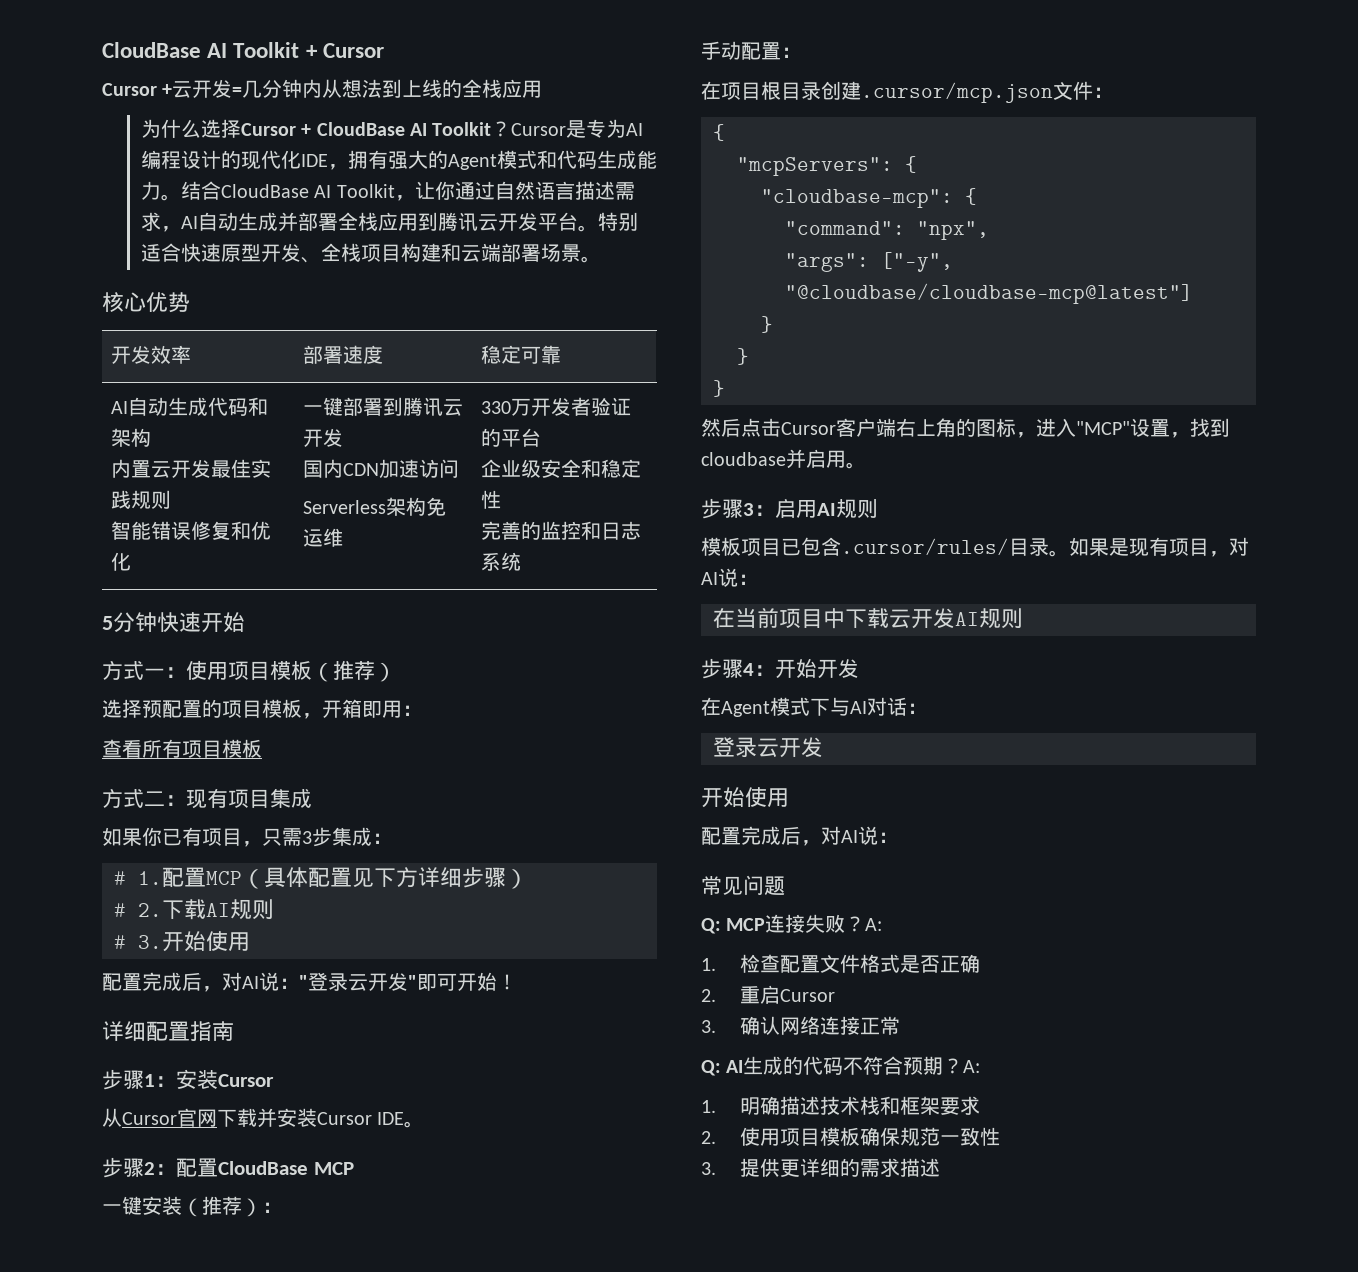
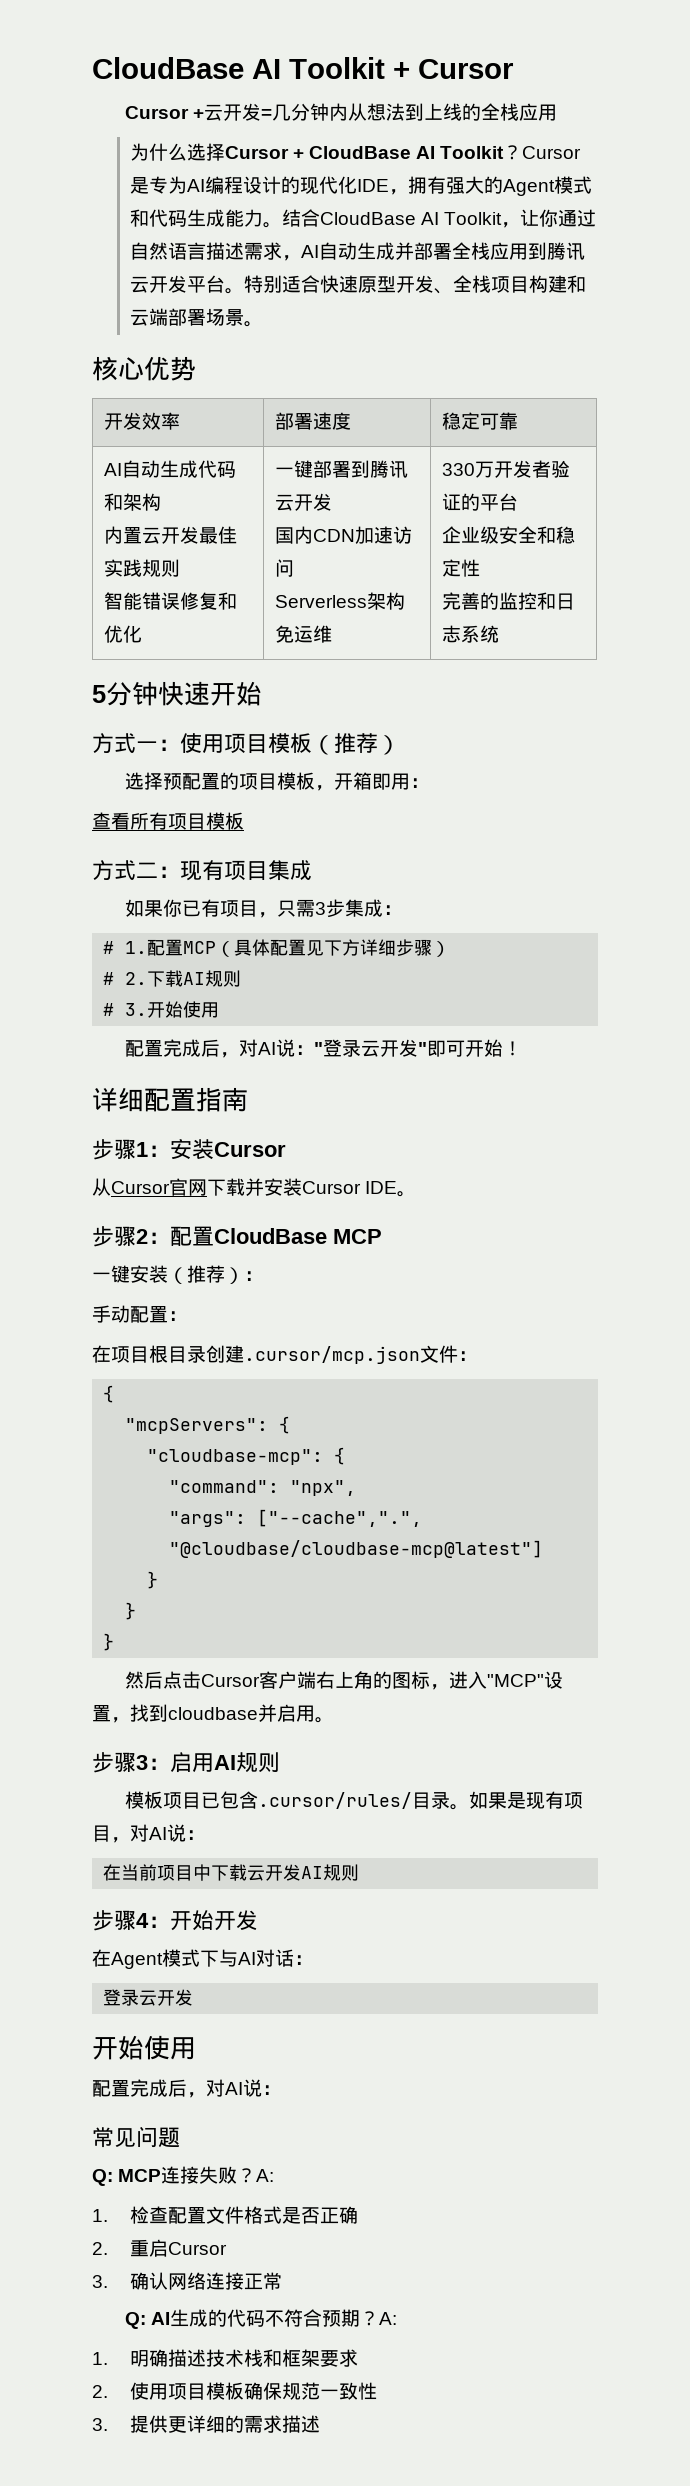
[881,252,953,272] ["-y", -> [257,1509,423,1527] ["--cache",".",

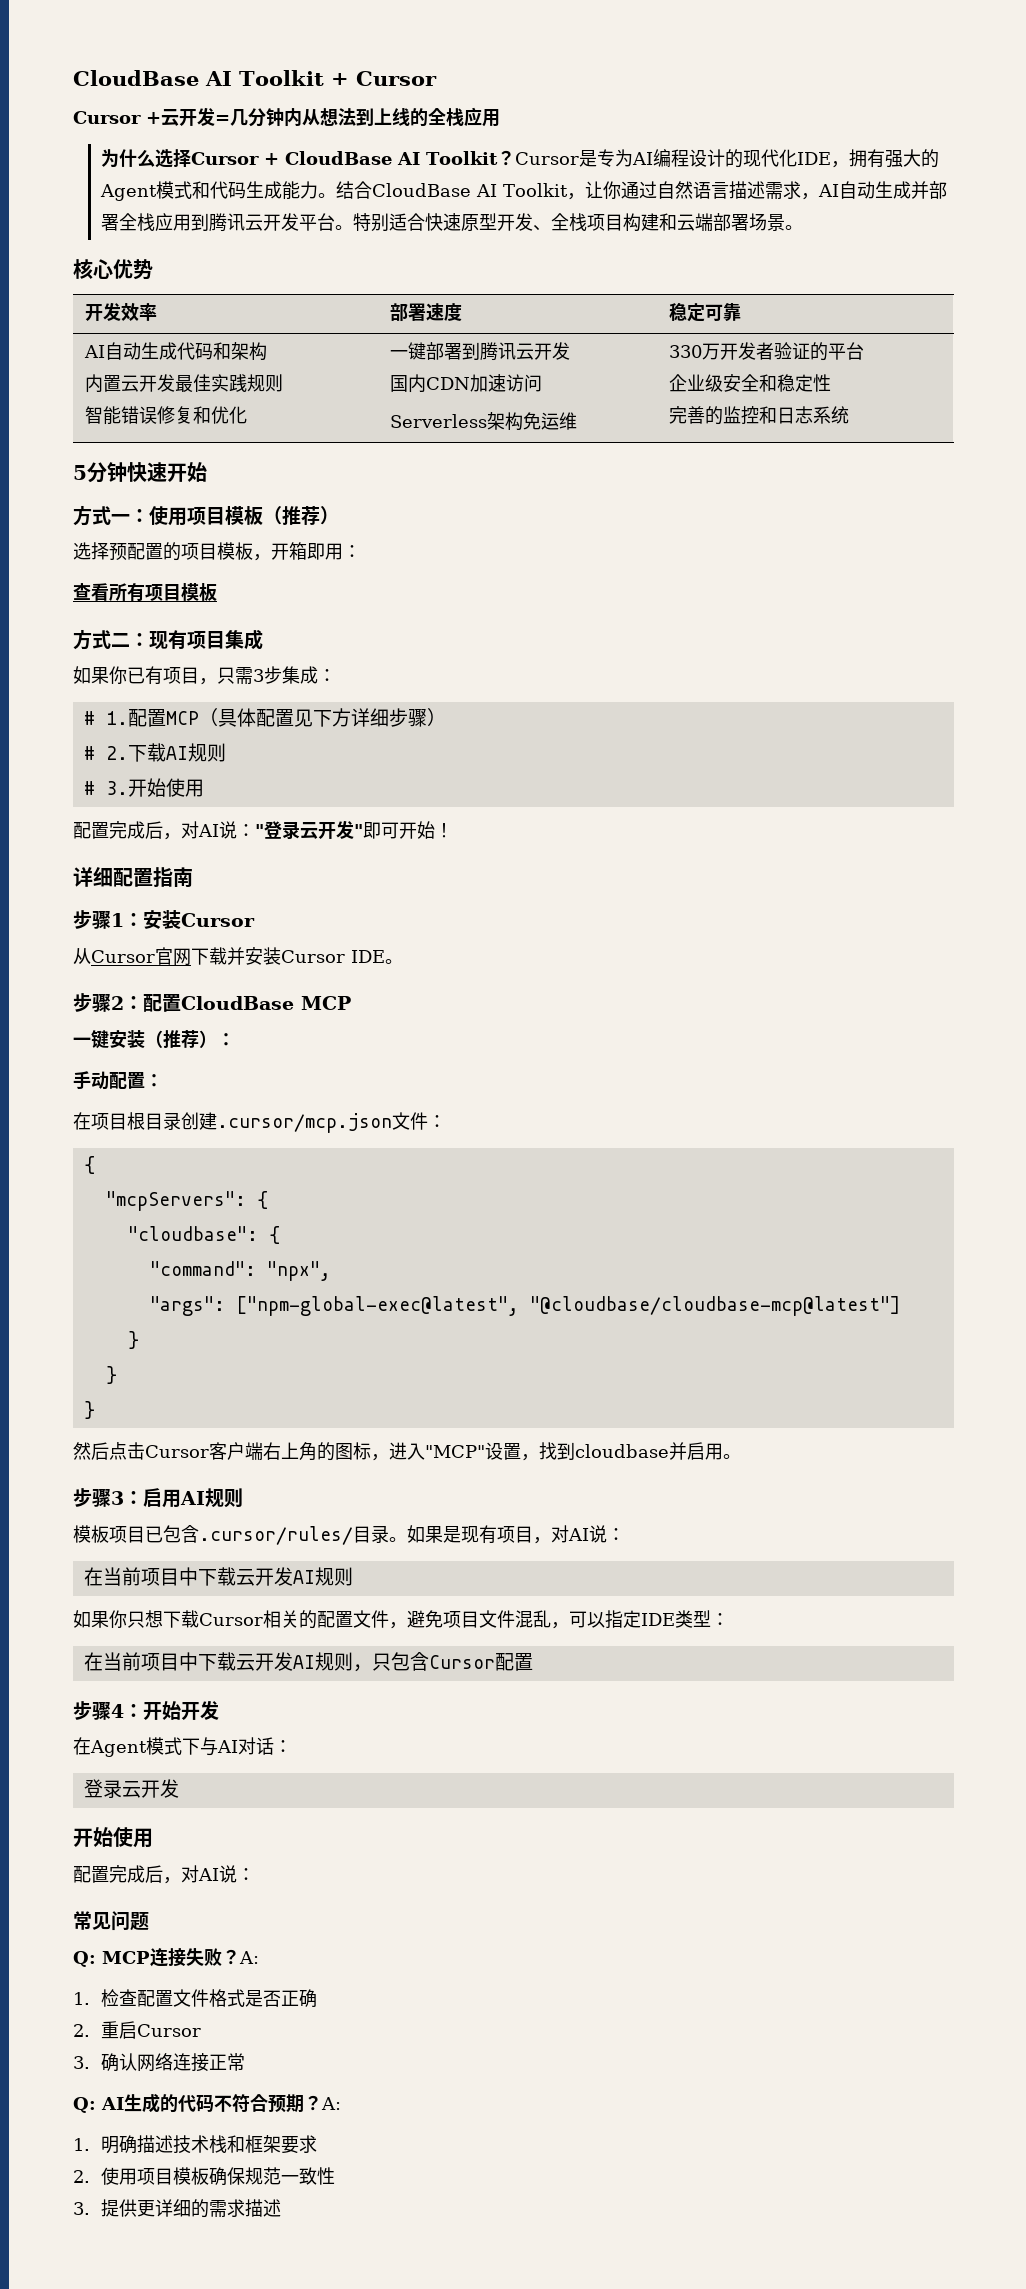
[147,1449,324,1465] "cloudbase-mcp": -> [127,1226,258,1241] "cloudbase":
[257,1509,423,1527] ["--cache",".", -> [235,1296,519,1316] ["npm-global-exec@latest",
(360, 1872) none -> [73,1610,729,1629] [83,1652,533,1672] // 如果你只想下载Cursor相关的配置文件，避免项目文件混乱，可以指定IDE类型： // 在当前项目中下载云开发AI规则，只包含Cursor配置

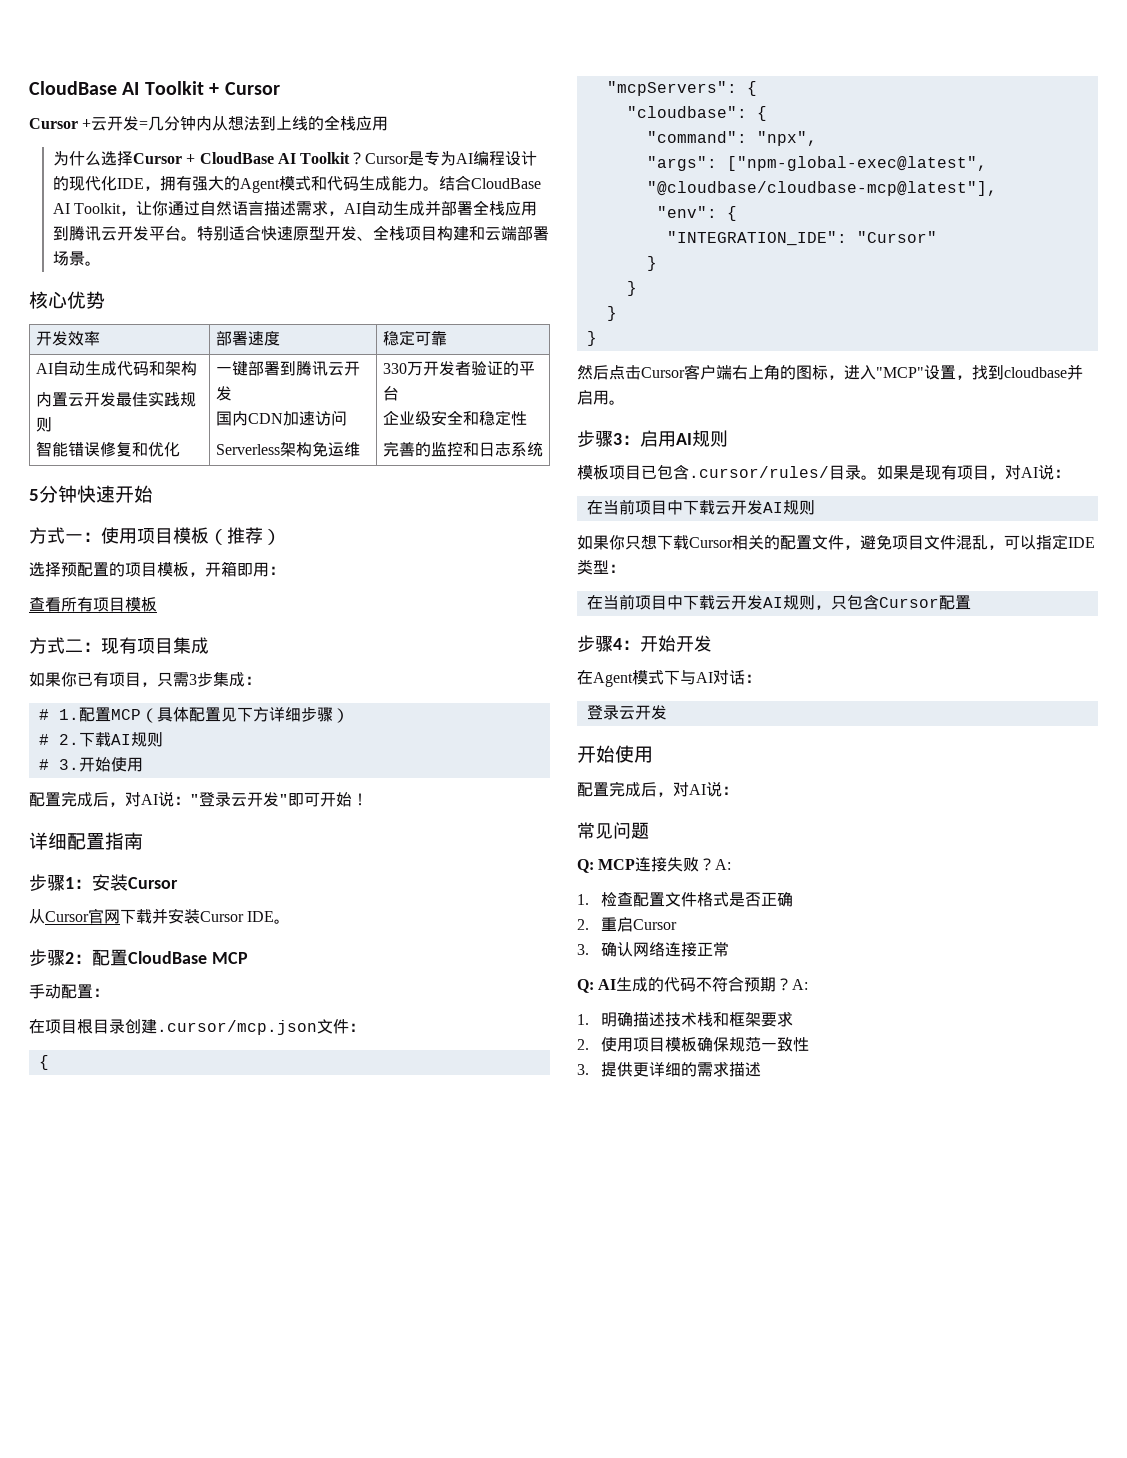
[73,1030,235,1049] // 一键安装（推荐）： -> (248, 958) none
[529,1296,900,1316] "@cloudbase/cloudbase-mcp@latest"] -> [646,181,997,196] [656,206,737,221] [666,231,937,246] [646,256,657,271] "@cloudbase/cloudbase-mcp@latest"], // "env": { // "INTEGRATION_IDE": "Cursor" // }

